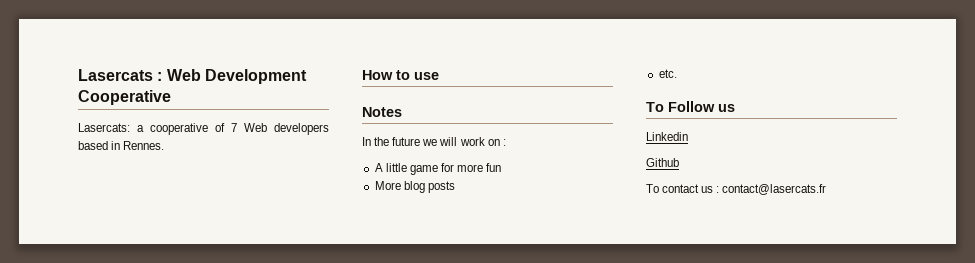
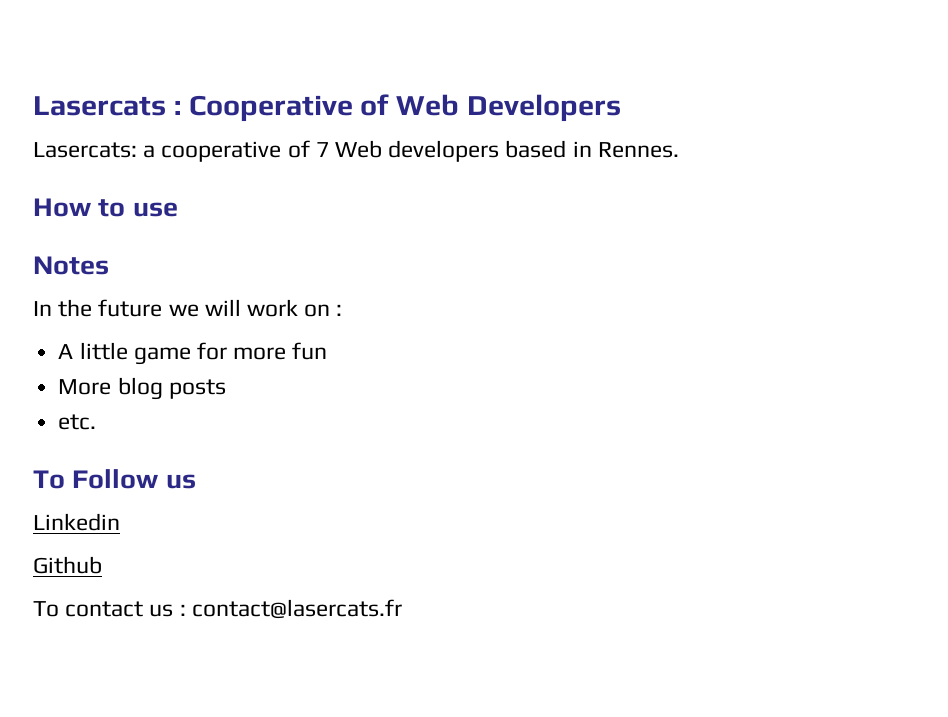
[166,69,307,84] [78,90,171,105] Web Development Cooperative -> [188,94,622,122] Cooperative of Web Developers

